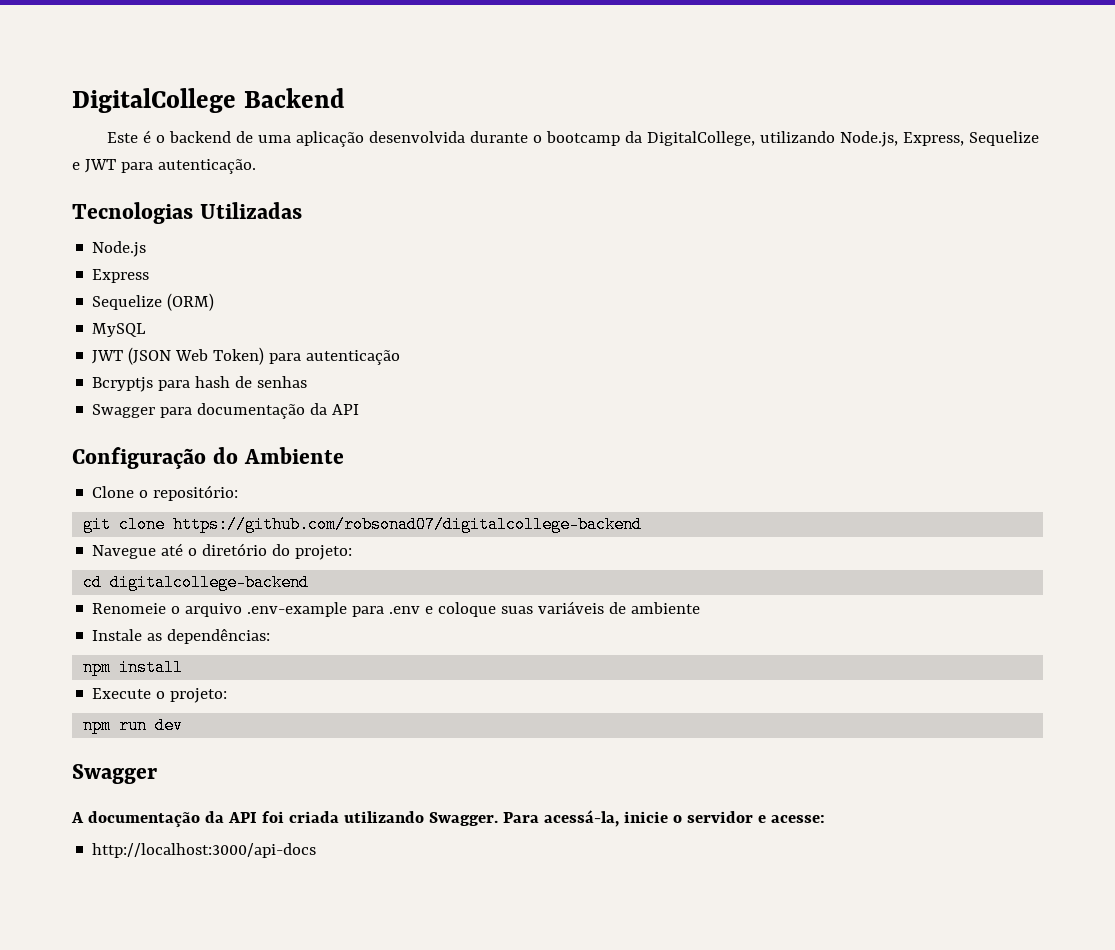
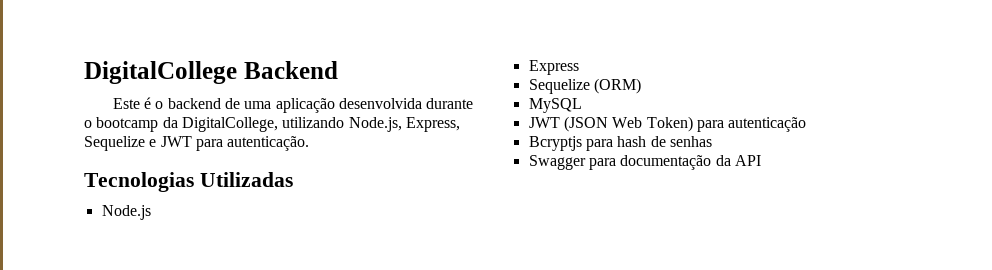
[72,447,344,469] [92,485,239,501] [83,516,643,533] [92,543,353,560] [83,574,310,591] [92,601,701,617] [92,629,271,644] [83,659,184,676] [92,688,228,703] [83,717,184,734] [72,764,157,784] [71,810,825,827] [92,843,317,858] // Configuração do Ambiente // Clone o repositório: // git clone https://github.com/robsonad07/digitalcollege-backend // Navegue até o diretório do projeto: // cd digitalcollege-backend // Renomeie o arquivo .env-example para .env e coloque suas variáveis de ambiente // Instale as dependências: // npm install // Execute o projeto: // npm run dev // Swagger // A documentação da API foi criada utilizando Swagger. Para acessá-la, inicie o servidor e acesse: // http://localhost:3000/api-docs -> (761, 160) none

